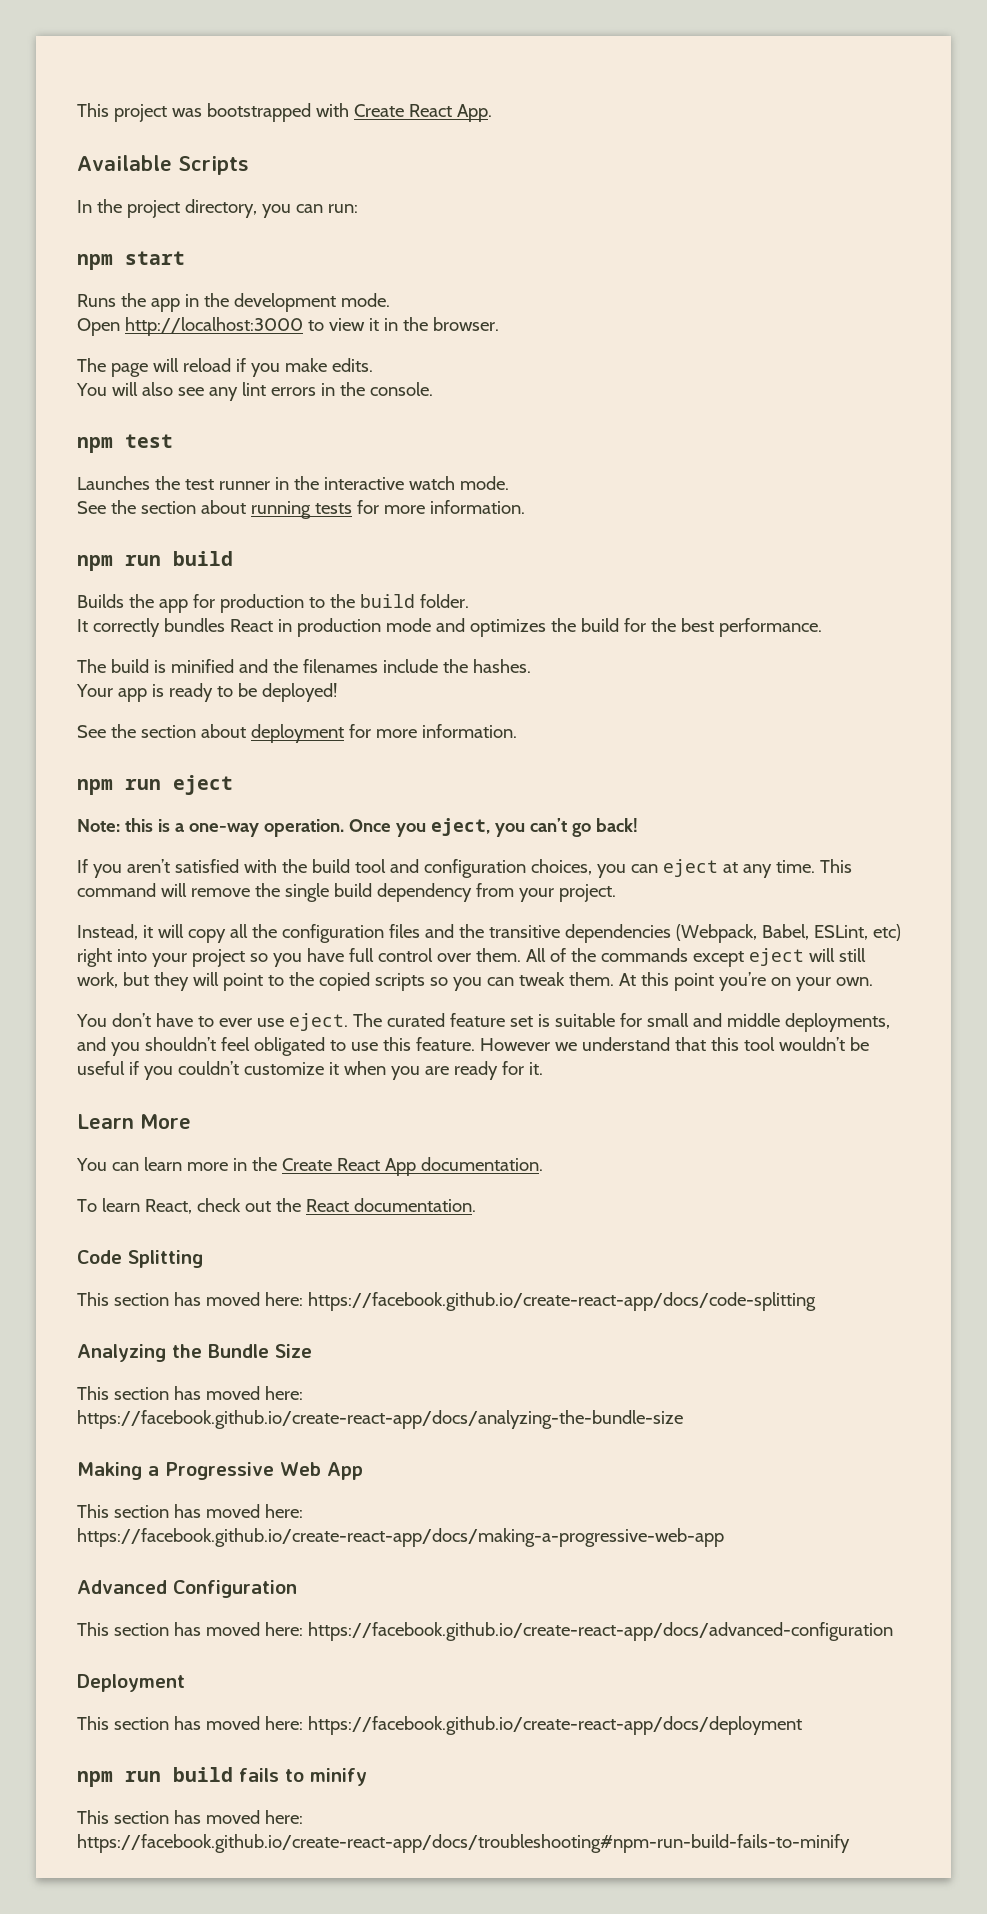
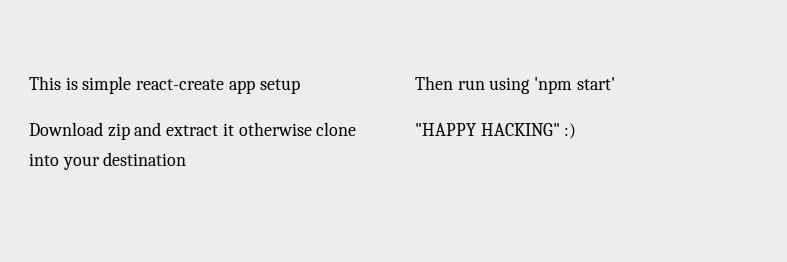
[77,103,492,122] [77,155,249,175] [77,199,358,218] [77,251,185,270] [77,293,390,312] [77,317,499,336] [77,358,373,377] [76,382,433,401] [77,434,173,453] [77,476,509,490] [77,500,525,519] [77,551,233,571] [77,594,469,613] [77,618,822,637] [77,659,531,673] [76,683,337,702] [77,724,517,743] [77,775,233,795] [77,818,638,837] [77,859,852,878] [77,883,616,902] [77,924,901,943] [77,948,866,967] [77,972,873,991] [76,1013,890,1032] [77,1037,869,1056] [77,1061,543,1080] [77,1114,191,1129] [76,1157,543,1176] [77,1198,476,1214] [77,1250,203,1268] [77,1292,816,1311] [77,1344,312,1362] [77,1386,303,1400] [77,1410,683,1429] [77,1462,363,1480] [77,1504,303,1518] [77,1528,724,1547] [77,1580,297,1598] [77,1622,893,1641] [77,1674,185,1692] [77,1716,802,1735] [77,1767,367,1787] [77,1810,303,1824] [77,1834,850,1853] This project was bootstrapped with Create React App. // Available Scripts // In the project directory, you can run: // npm start // Runs the app in the development mode. // Open http://localhost:3000 to view it in the browser. // The page will reload if you make edits. // You will also see any lint errors in the console. // npm test // Launches the test runner in the interactive watch mode. // See the section about running tests for more information. // npm run build // Builds the app for production to the build folder. // It correctly bundles React in production mode and optimizes the build for the best performance. // The build is minified and the filenames include the hashes. // Your app is ready to be deployed! // See the section about deployment for more information. // npm run eject // Note: this is a one-way operation. Once you eject, you can’t go back! // If you aren’t satisfied with the build tool and configuration choices, you can eject at any time. This command will remove the single build dependency from your project. // Instead, it will copy all the configuration files and the transitive dependencies (Webpack, Babel, ESLint, etc) right into your project so you have full control over them. All of the commands except eject will still work, but they will point to the copied scripts so you can tweak them. At this point you’re on your own. // You don’t have to ever use eject. The curated feature set is suitable for small and middle deployments, and you shouldn’t feel obligated to use this feature. However we understand that this tool wouldn’t be useful if you couldn’t customize it when you are ready for it. // Learn More // You can learn more in the Create React App documentation. // To learn React, check out the React documentation. // Code Splitting // This section has moved here: https://facebook.github.io/create-react-app/docs/code-splitting // Analyzing the Bundle Size // This section has moved here: https://facebook.github.io/create-react-app/docs/analyzing-the-bundle-size // Making a Progressive Web App // This section has moved here: https://facebook.github.io/create-react-app/docs/making-a-progressive-web-app // Advanced Configuration // This section has moved here: https://facebook.github.io/create-react-app/docs/advanced-configuration // Deployment // This section has moved here: https://facebook.github.io/create-react-app/docs/deployment // npm run build fails to minify // This section has moved here: https://facebook.github.io/create-react-app/docs/troubleshooting#npm-run-build-fails-to-minify -> [29,76,300,94] [29,122,357,140] [29,152,187,170] [415,76,615,94] [415,123,577,139] This is simple react-create app setup // Download zip and extract it otherwise clone into your destination // Then run using 'npm start' // "HAPPY HACKING" :)

